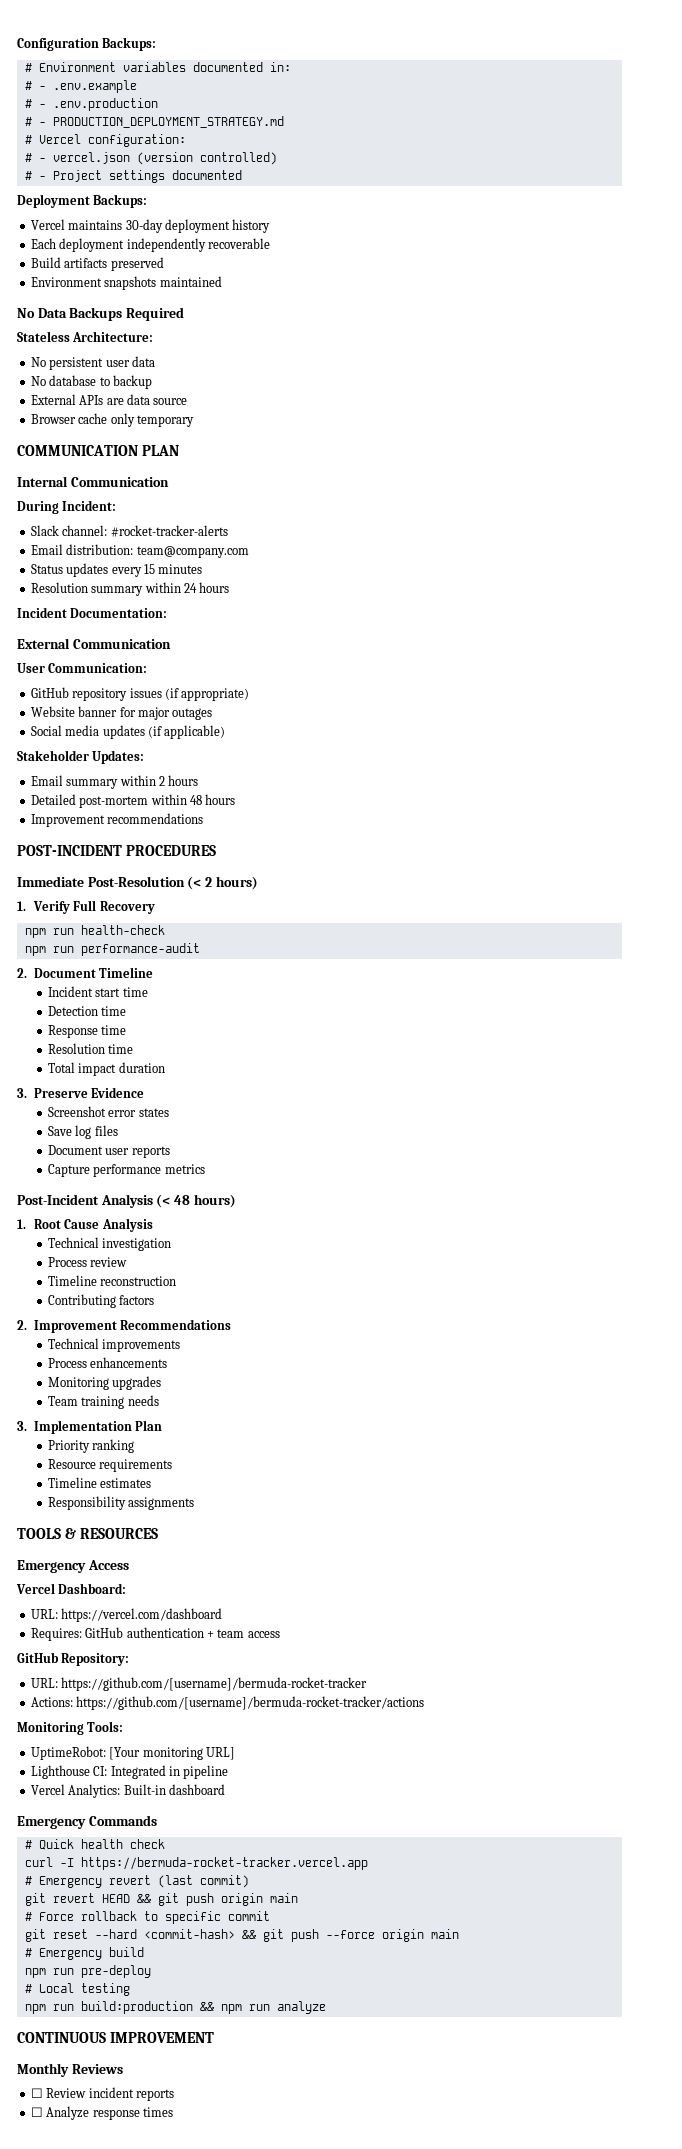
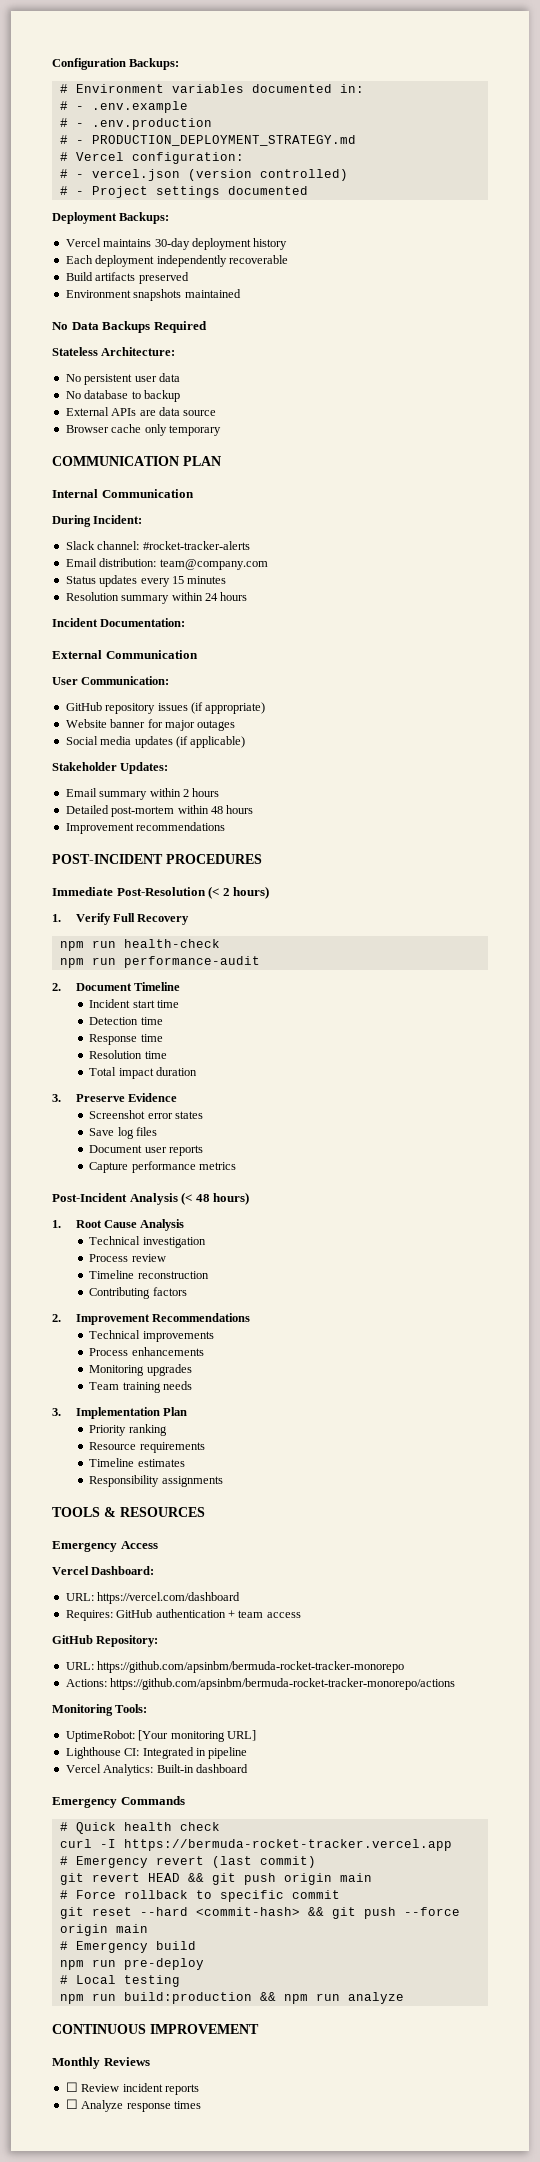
[61,1677,368,1691] https://github.com/[username]/bermuda-rocket-tracker -> [97,1661,405,1673] https://github.com/apsinbm/bermuda-rocket-tracker-monorepo
[76,1696,425,1710] https://github.com/[username]/bermuda-rocket-tracker/actions -> [110,1678,456,1690] https://github.com/apsinbm/bermuda-rocket-tracker-monorepo/actions

